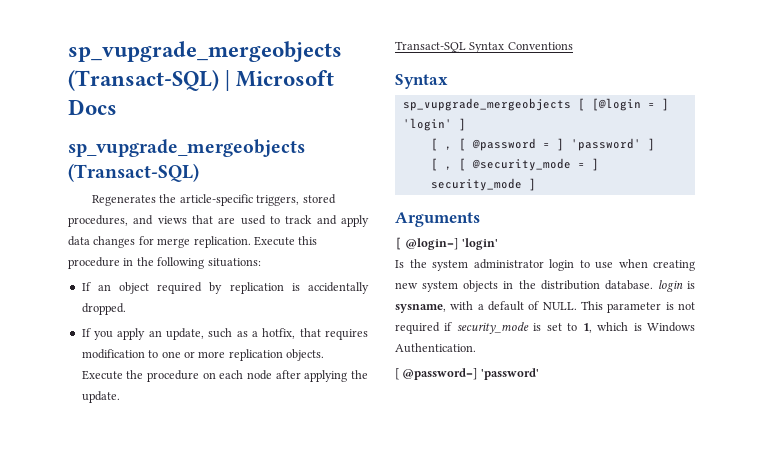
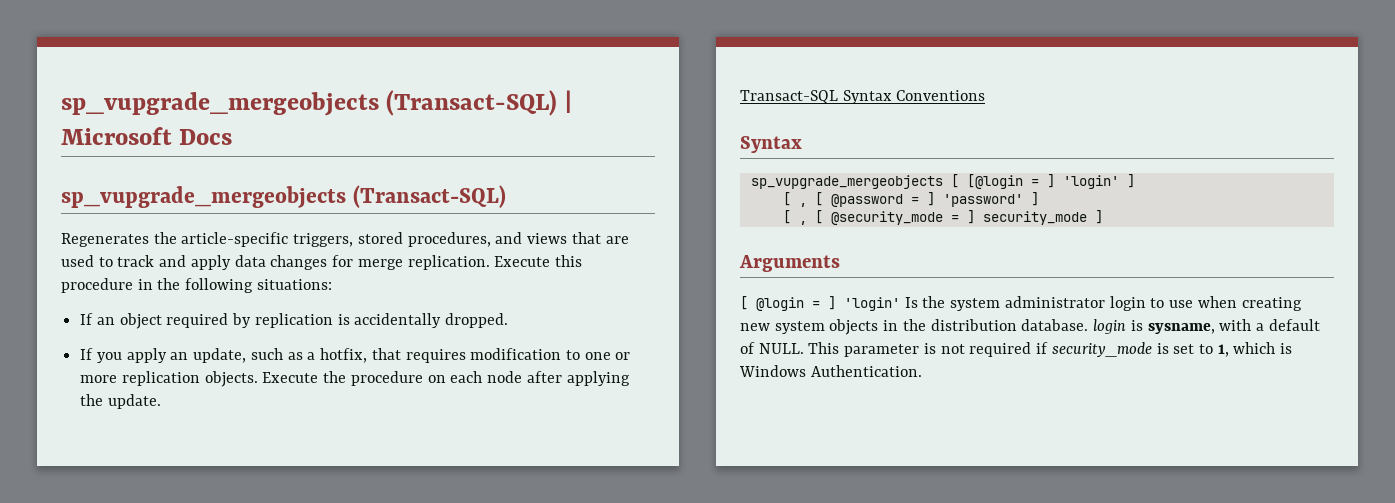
[405,238,498,250] @login=] 'login' // -> [756,296,900,311] @login = ] 'login'
[395,368,539,380] // [ @password=] 'password' -> (922, 371) none

